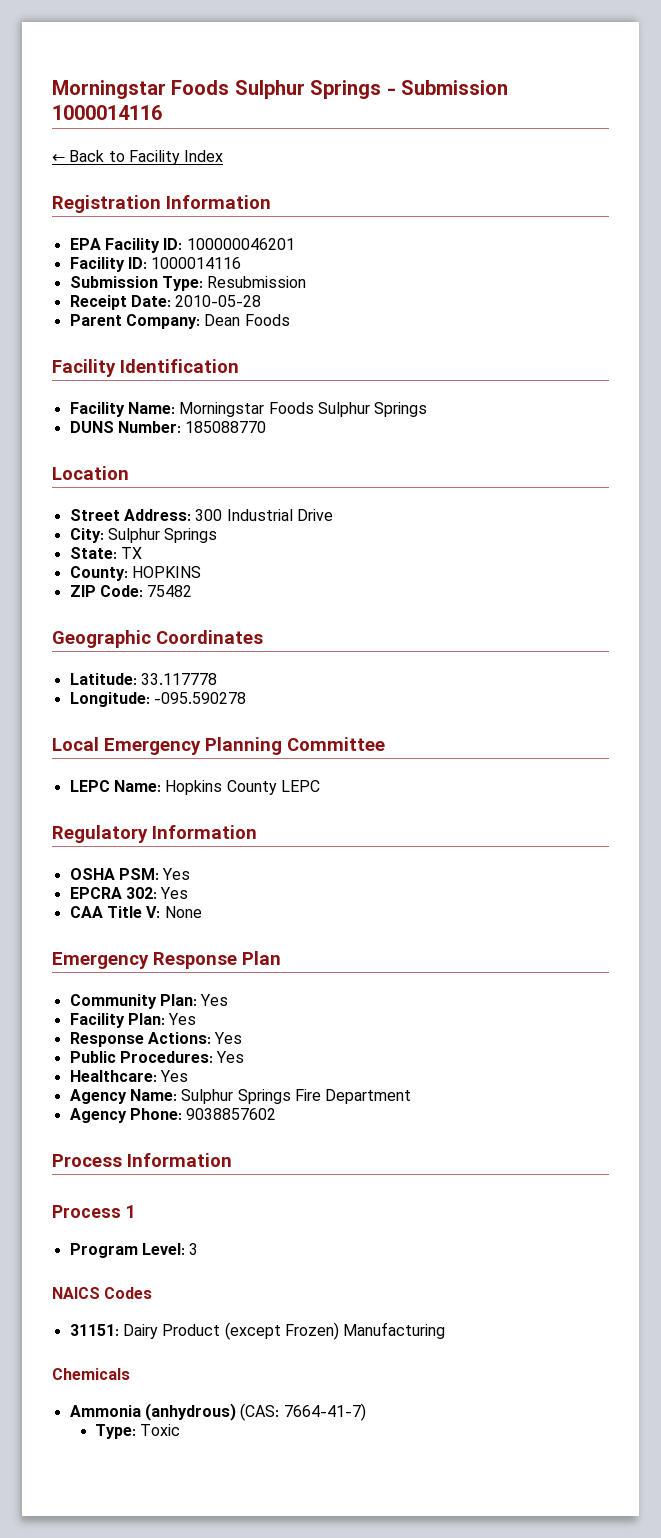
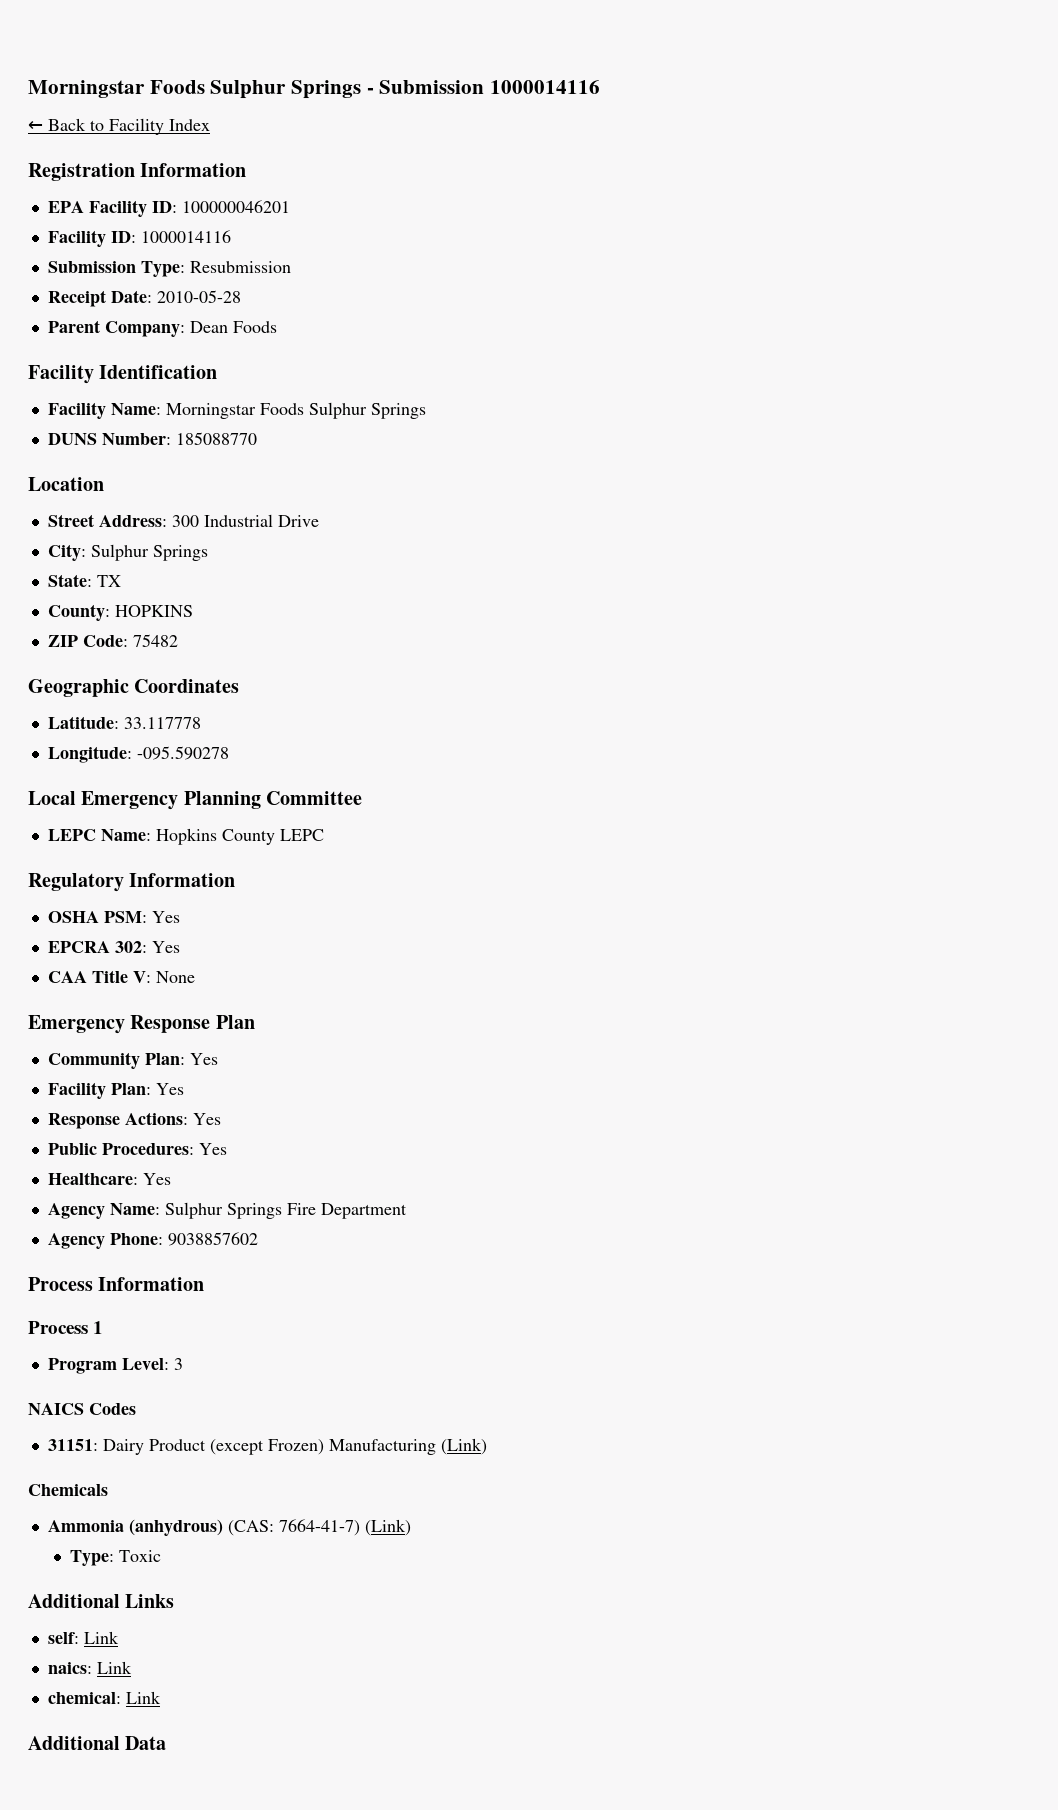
(446, 1330) none -> [440,1438,487,1455] (Link)
(366, 1412) none -> [364,1519,411,1536] (Link)
(181, 1430) none -> [28,1594,175,1608] [47,1631,119,1644] [47,1661,132,1674] [47,1691,161,1704] [28,1736,167,1750] // Additional Links // self: Link // naics: Link // chemical: Link // Additional Data

